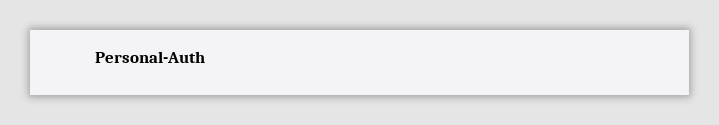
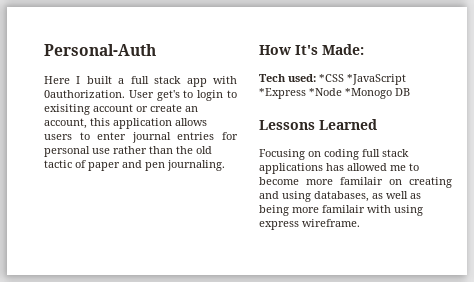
(205, 57) none -> [44,76,237,87] [44,90,238,101] [44,104,198,115] [44,118,207,129] [44,132,238,143] [44,146,212,157] [44,160,225,171] [259,44,364,55] [259,74,406,85] [259,88,410,99] [259,119,377,130] [259,149,409,160] [259,163,419,174] [259,177,452,188] [259,191,421,202] [259,205,423,216] [259,219,360,230] // Here I built a full stack app with 0authorization. User get's to login to exisiting account or create an account, this application allows users to enter journal entries for personal use rather than the old tactic of paper and pen journaling. // How It's Made: // Tech used: *CSS *JavaScript *Express *Node *Monogo DB // Lessons Learned // Focusing on coding full stack applications has allowed me to become more familair on creating and using databases, as well as being more familair with using express wireframe.

